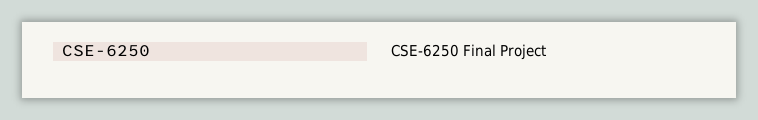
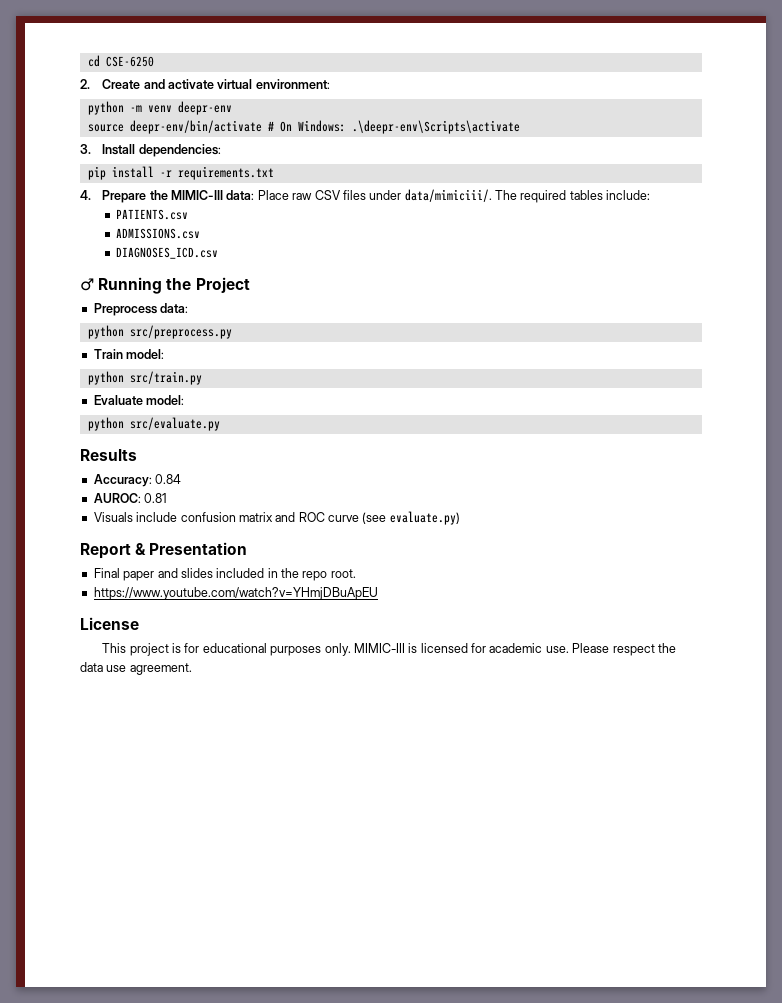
(62, 51) none -> [87,55,100,67] cd
[391,44,547,60] CSE-6250 Final Project -> [80,79,330,89] [87,101,232,115] [87,120,520,134] [80,144,221,157] [87,166,274,180] [80,189,651,203] [116,209,189,220] [116,228,201,239] [116,247,219,259] [80,277,250,294] [93,303,189,316] [87,325,232,339] [93,349,165,359] [87,371,202,385] [93,395,185,405] [87,417,220,431] [80,449,137,461] [93,474,182,487] [93,493,168,503] [93,511,460,525] [80,542,248,559] [93,568,356,581] [93,587,378,600] [80,617,139,630] [102,643,676,656] [80,662,192,675] 2. Create and activate virtual environment: // python -m venv deepr-env // source deepr-env/bin/activate # On Windows: .\deepr-env\Scripts\activate // 3. Install dependencies: // pip install -r requirements.txt // 4. Prepare the MIMIC-III data: Place raw CSV files under data/mimiciii/. The required tables include: // PATIENTS.csv // ADMISSIONS.csv // DIAGNOSES_ICD.csv // ♂ Running the Project // Preprocess data: // python src/preprocess.py // Train model: // python src/train.py // Evaluate model: // python src/evaluate.py // Results // Accuracy: 0.84 // AUROC: 0.81 // Visuals include confusion matrix and ROC curve (see evaluate.py) // Report & Presentation // Final paper and slides included in the repo root. // https://www.youtube.com/watch?v=YHmjDBuApEU // License // This project is for educational purposes only. MIMIC-III is licensed for academic use. Please respect the data use agreement.

